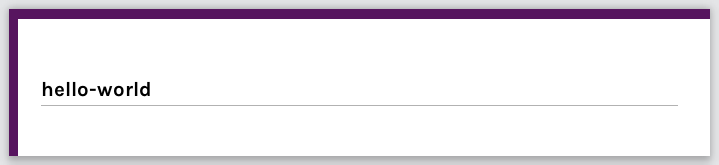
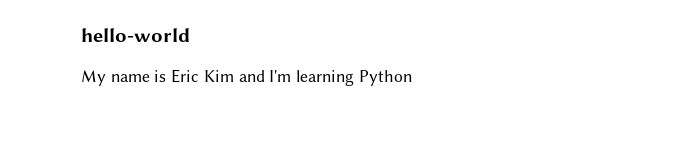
(152, 89) none -> [81,69,412,86] // My name is Eric Kim and I'm learning Python

